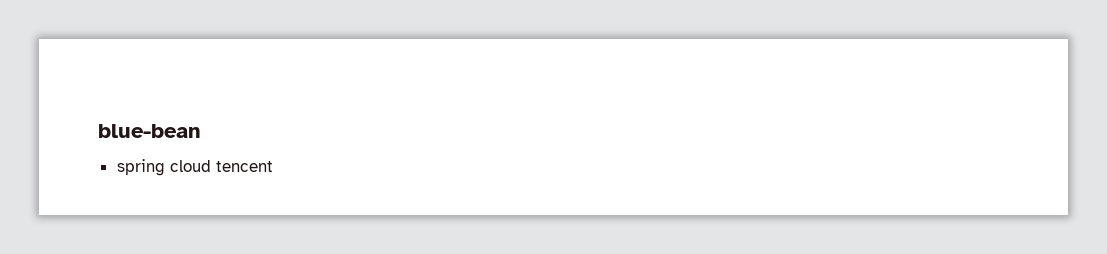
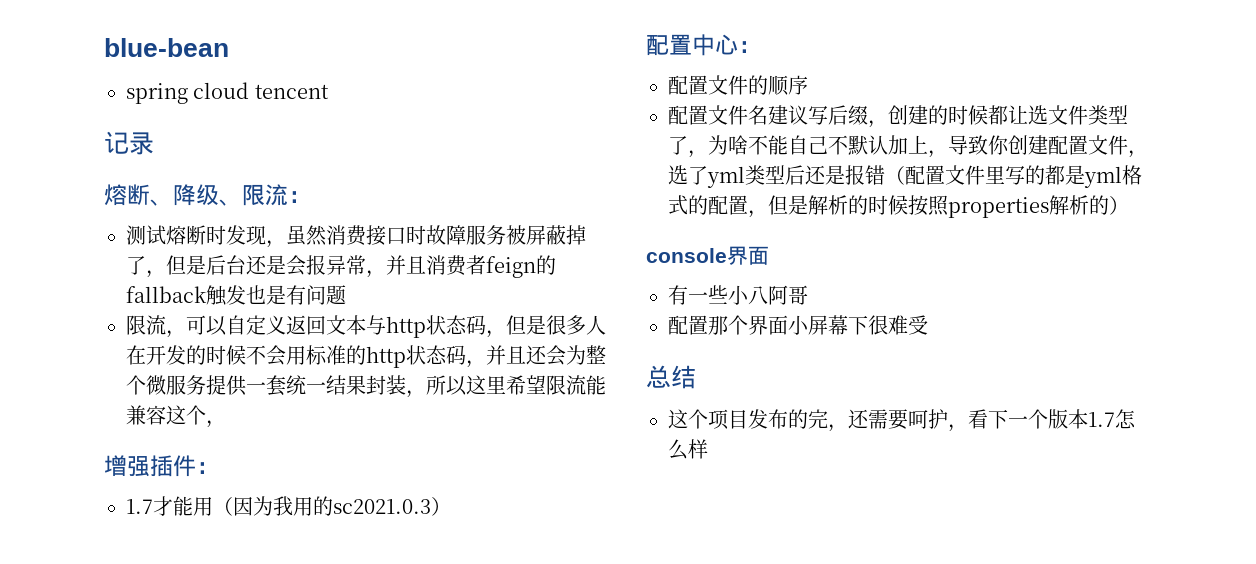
(273, 166) none -> [104,131,154,155] [104,184,311,206] [126,225,586,248] [126,255,556,278] [126,285,346,306] [126,315,606,338] [126,345,606,368] [126,375,606,398] [126,405,226,428] [104,455,219,477] [126,496,451,516] [646,34,761,56] [668,75,808,96] [668,105,1128,128] [668,135,1148,158] [668,165,1142,188] [668,195,1129,218] [646,246,769,265] [668,285,808,305] [668,315,928,335] [646,365,696,389] [668,409,1136,432] [668,439,708,460] // 记录 // 熔断、降级、限流： // 测试熔断时发现，虽然消费接口时故障服务被屏蔽掉了，但是后台还是会报异常，并且消费者feign的fallback触发也是有问题 // 限流，可以自定义返回文本与http状态码，但是很多人在开发的时候不会用标准的http状态码，并且还会为整个微服务提供一套统一结果封装，所以这里希望限流能兼容这个， // 增强插件： // 1.7才能用（因为我用的sc2021.0.3） // 配置中心： // 配置文件的顺序 // 配置文件名建议写后缀，创建的时候都让选文件类型了，为啥不能自己不默认加上，导致你创建配置文件，选了yml类型后还是报错（配置文件里写的都是yml格式的配置，但是解析的时候按照properties解析的） // console界面 // 有一些小八阿哥 // 配置那个界面小屏幕下很难受 // 总结 // 这个项目发布的完，还需要呵护，看下一个版本1.7怎么样

